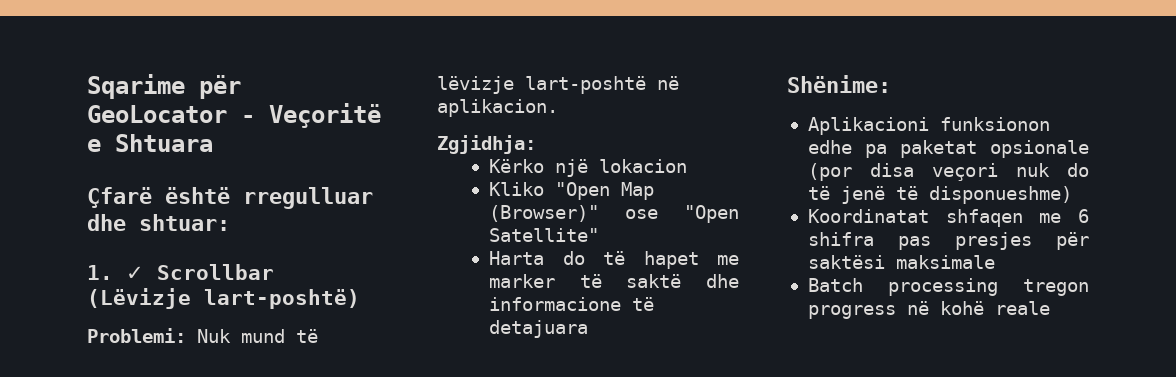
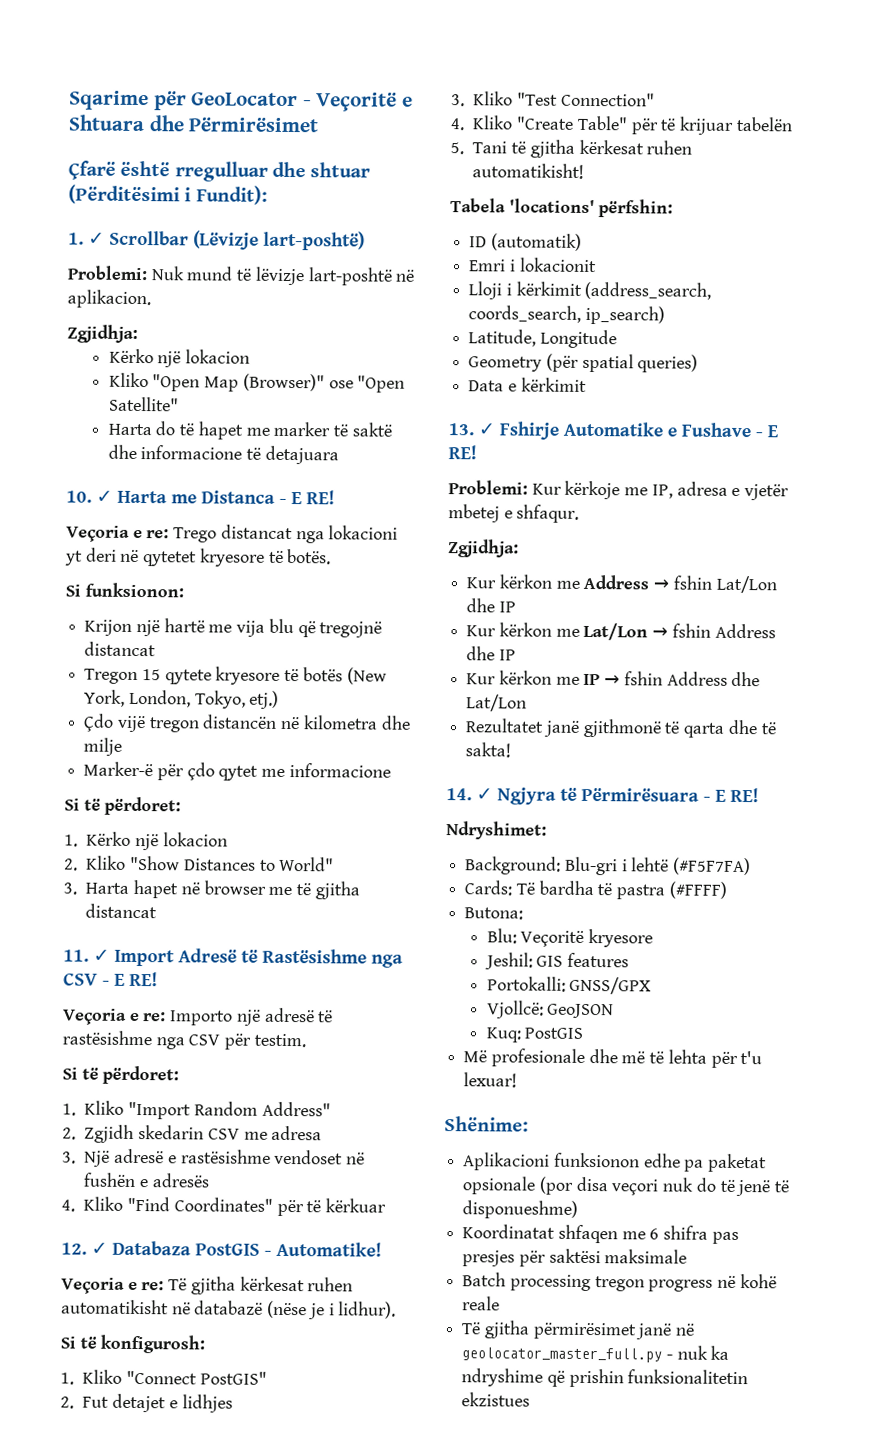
(213, 143) none -> [148,115,320,133] dhe Përmirësimet
[139,214,230,231] shtuar: -> [310,162,371,178] [68,184,268,205] shtuar (Përditësimi i Fundit):
(589, 329) none -> [66,490,335,505] [66,524,399,544] [65,547,332,567] [65,582,184,598] [84,618,383,638] [84,641,157,657] [84,666,387,685] [84,689,280,709] [83,713,411,733] [83,737,123,756] [83,761,391,781] [64,796,182,816] [64,831,228,851] [64,855,335,872] [63,879,360,900] [85,903,158,919] [63,948,403,968] [63,971,158,987] [62,1007,334,1026] [62,1030,306,1050] [62,1065,180,1085] [62,1100,331,1120] [62,1124,323,1143] [62,1148,366,1167] [83,1172,210,1188] [61,1196,387,1217] [61,1240,382,1257] [61,1276,354,1295] [61,1299,397,1320] [60,1334,206,1354] [60,1369,267,1385] [60,1393,233,1413] [451,91,655,107] [450,115,793,135] [450,139,693,158] [472,163,585,179] [450,198,674,218] [469,233,582,251] [468,257,597,273] [468,281,712,300] [468,305,665,325] [468,329,617,349] [468,353,699,373] [468,377,587,392] [448,421,778,440] [448,445,477,460] [448,480,790,501] [448,504,580,523] [448,539,519,558] [466,574,777,594] [466,598,516,613] [466,622,776,641] [466,646,516,661] [466,670,761,687] [466,694,528,712] [465,718,777,738] [465,742,512,758] [446,787,759,805] [446,821,547,840] [464,856,752,876] [464,880,727,900] [464,907,524,920] [486,928,654,948] [484,952,630,970] [486,976,652,995] [486,1000,615,1019] [485,1027,584,1043] [463,1048,763,1068] [463,1072,518,1088] // 10. ✓ Harta me Distanca - E RE! // Veçoria e re: Trego distancat nga lokacioni yt deri në qytetet kryesore të botës. // Si funksionon: // Krijon një hartë me vija blu që tregojnë distancat // Tregon 15 qytete kryesore të botës (New York, London, Tokyo, etj.) // Çdo vijë tregon distancën në kilometra dhe milje // Marker-ë për çdo qytet me informacione // Si të përdoret: // 1. Kërko një lokacion // 2. Kliko "Show Distances to World" // 3. Harta hapet në browser me të gjitha distancat // 11. ✓ Import Adresë të Rastësishme nga CSV - E RE! // Veçoria e re: Importo një adresë të rastësishme nga CSV për testim. // Si të përdoret: // 1. Kliko "Import Random Address" // 2. Zgjidh skedarin CSV me adresa // 3. Një adresë e rastësishme vendoset në fushën e adresës // 4. Kliko "Find Coordinates" për të kërkuar // 12. ✓ Databaza PostGIS - Automatike! // Veçoria e re: Të gjitha kërkesat ruhen automatikisht në databazë (nëse je i lidhur). // Si të konfigurosh: // 1. Kliko "Connect PostGIS" // 2. Fut detajet e lidhjes // 3. Kliko "Test Connection" // 4. Kliko "Create Table" për të krijuar tabelën // 5. Tani të gjitha kërkesat ruhen automatikisht! // Tabela 'locations' përfshin: // ID (automatik) // Emri i lokacionit // Lloji i kërkimit (address_search, coords_search, ip_search) // Latitude, Longitude // Geometry (për spatial queries) // Data e kërkimit // 13. ✓ Fshirje Automatike e Fushave - E RE! // Problemi: Kur kërkoje me IP, adresa e vjetër mbetej e shfaqur. // Zgjidhja: // Kur kërkon me Address → fshin Lat/Lon dhe IP // Kur kërkon me Lat/Lon → fshin Address dhe IP // Kur kërkon me IP → fshin Address dhe Lat/Lon // Rezultatet janë gjithmonë të qarta dhe të sakta! // 14. ✓ Ngjyra të Përmirësuara - E RE! // Ndryshimet: // Background: Blu-gri i lehtë (#F5F7FA) // Cards: Të bardha të pastra (#FFFF) // Butona: // Blu: Veçoritë kryesore // Jeshil: GIS features // Portokalli: GNSS/GPX // Vjollcë: GeoJSON // Kuq: PostGIS // Më profesionale dhe më të lehta për t'u lexuar!
(1050, 308) none -> [461,1320,696,1340] [461,1345,730,1363] [461,1368,749,1388] [461,1392,531,1407] // Të gjitha përmirësimet janë në geolocator_master_full.py - nuk ka ndryshime që prishin funksionalitetin ekzistues

